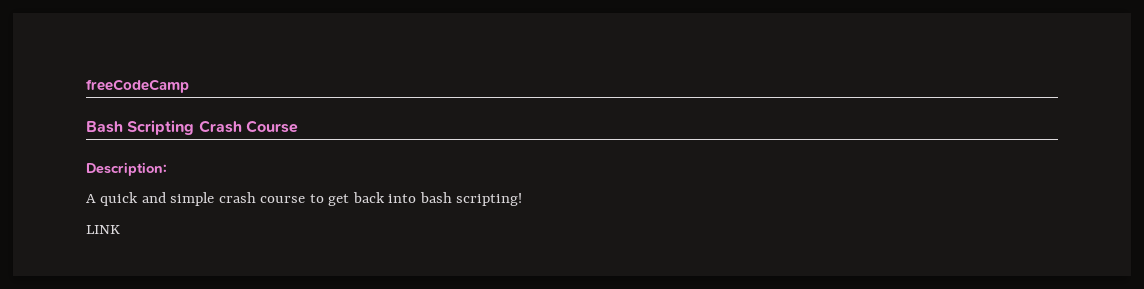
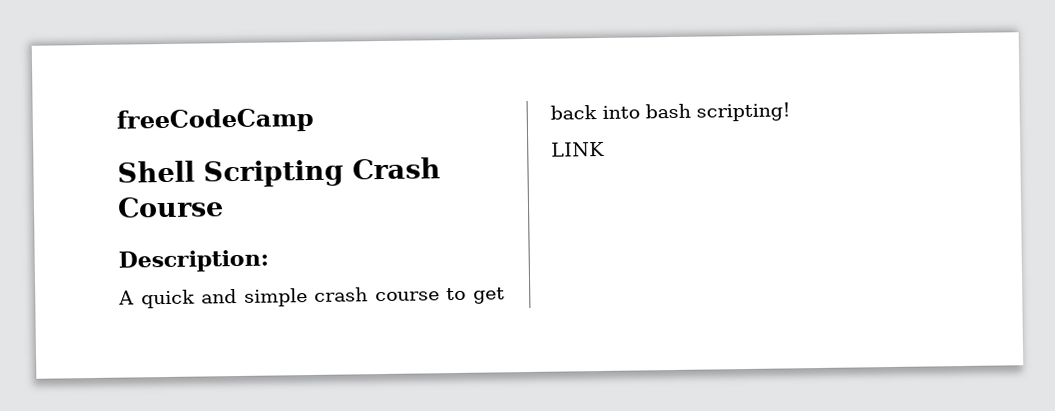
[86,121,123,133] Bash -> [117,160,195,183] Shell

